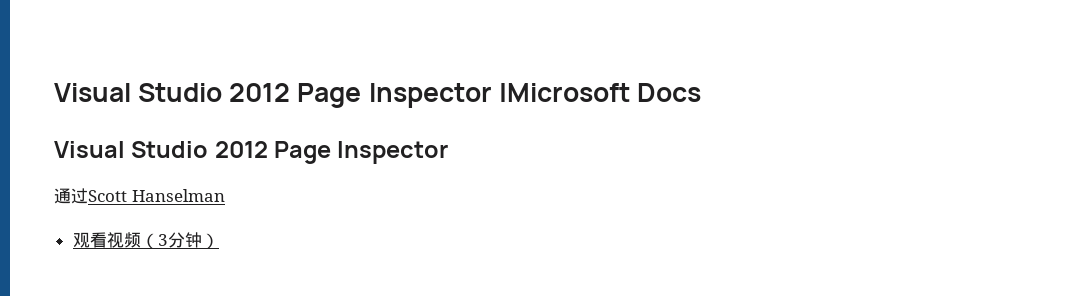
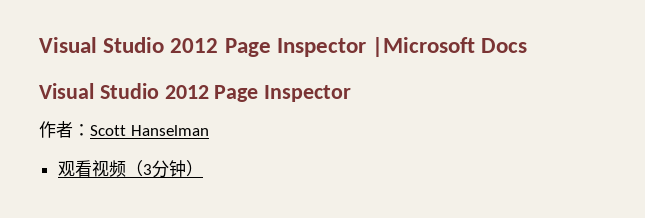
[54,188,88,204] 通过 -> [39,121,90,138] 作者：

